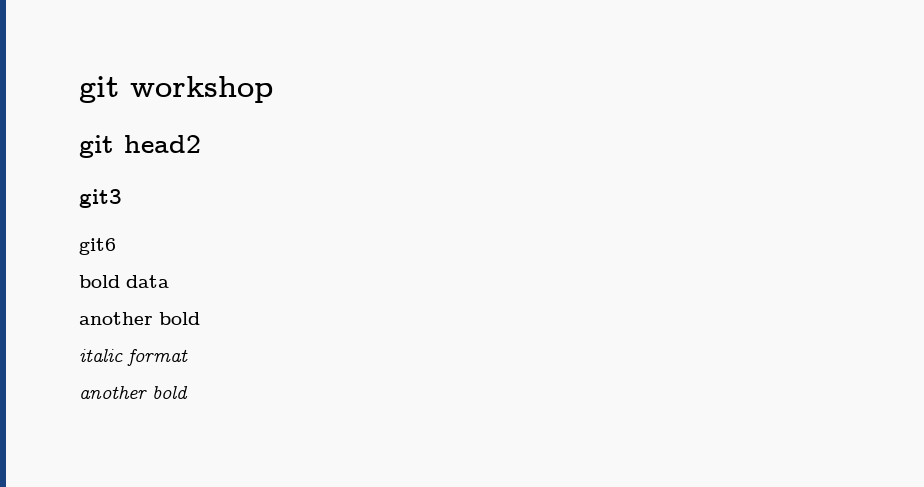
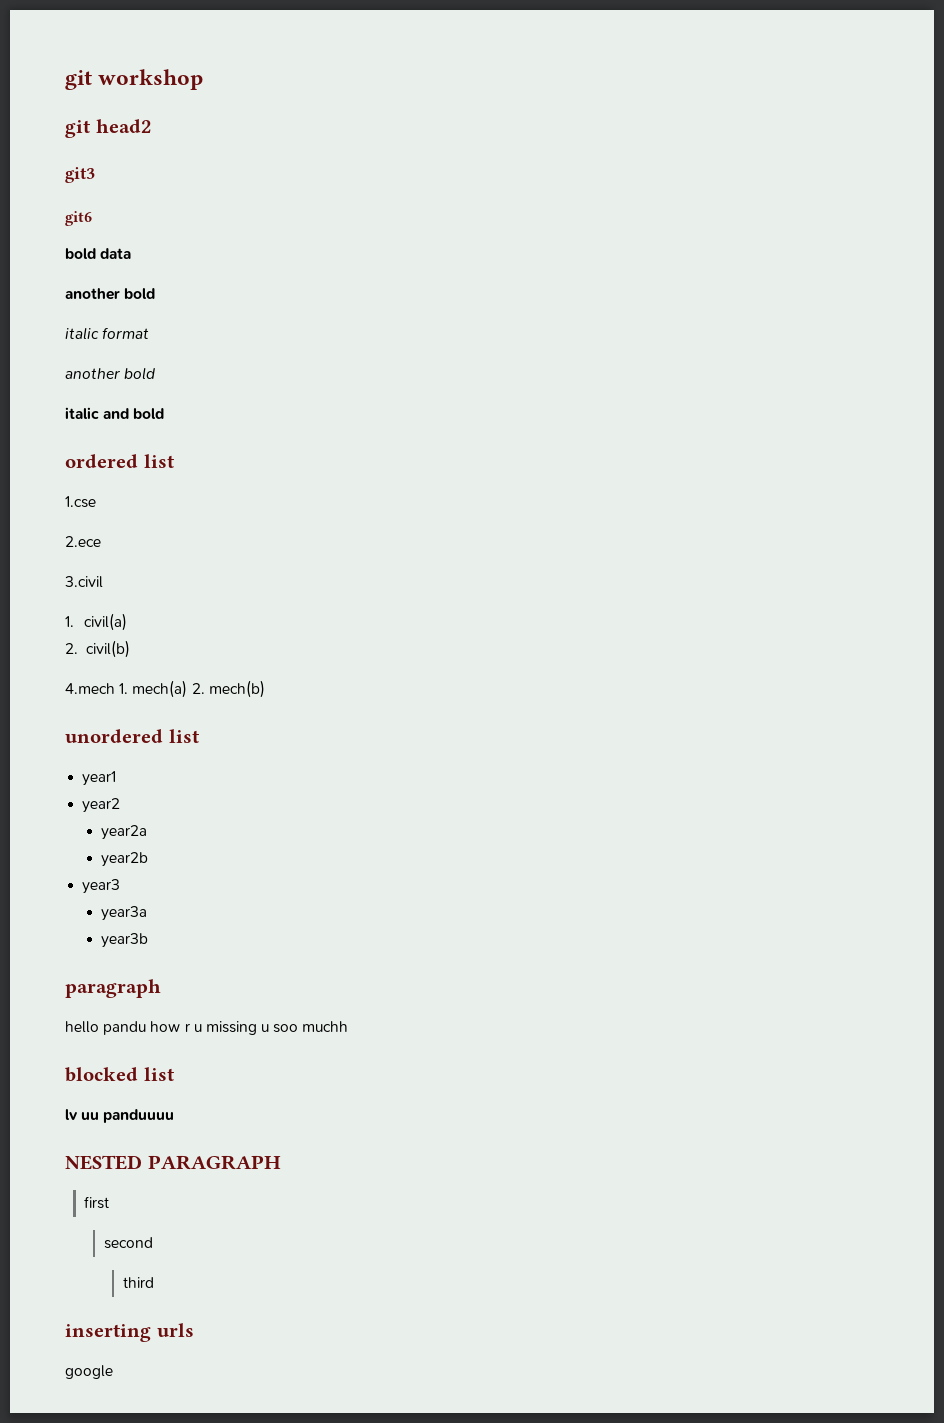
(188, 392) none -> [65,407,165,419] [65,454,174,468] [65,496,96,508] [65,536,101,547] [65,576,103,588] [65,613,128,631] [65,640,130,658] [65,680,265,698] [65,729,199,743] [82,771,117,786] [82,798,121,813] [101,825,148,840] [101,852,149,867] [82,879,121,894] [101,906,148,921] [101,933,149,948] [65,979,161,998] [65,1021,349,1035] [65,1067,174,1082] [65,1109,175,1123] [65,1155,281,1170] [84,1196,110,1209] [103,1237,153,1249] [122,1277,154,1288] [65,1323,194,1342] [65,1365,113,1379] // italic and bold // ordered list // 1.cse // 2.ece // 3.civil // 1. civil(a) // 2. civil(b) // 4.mech 1. mech(a) 2. mech(b) // unordered list // year1 // year2 // year2a // year2b // year3 // year3a // year3b // paragraph // hello pandu how r u missing u soo muchh // blocked list // lv uu panduuuu // NESTED PARAGRAPH // first // second // third // inserting urls // google

